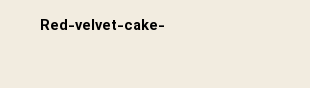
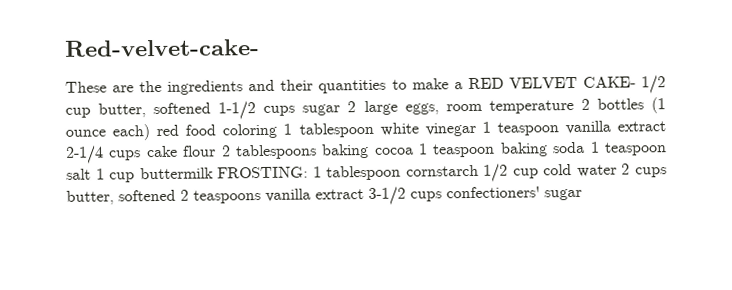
(165, 24) none -> [65,75,667,95] [65,97,667,120] [65,120,666,141] [65,141,667,164] [66,163,667,183] [66,186,582,205] // These are the ingredients and their quantities to make a RED VELVET CAKE- 1/2 cup butter, softened 1-1/2 cups sugar 2 large eggs, room temperature 2 bottles (1 ounce each) red food coloring 1 tablespoon white vinegar 1 teaspoon vanilla extract 2-1/4 cups cake flour 2 tablespoons baking cocoa 1 teaspoon baking soda 1 teaspoon salt 1 cup buttermilk FROSTING: 1 tablespoon cornstarch 1/2 cup cold water 2 cups butter, softened 2 teaspoons vanilla extract 3-1/2 cups confectioners' sugar

